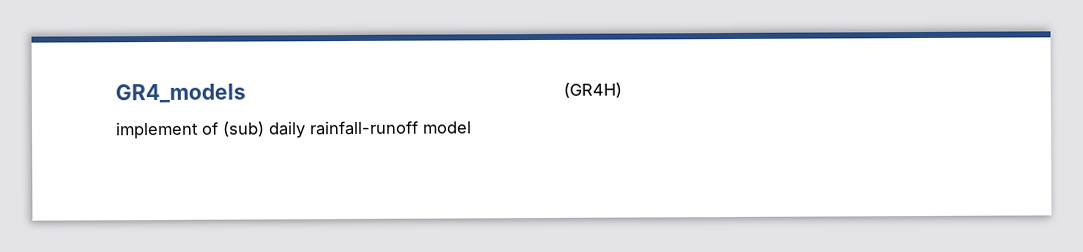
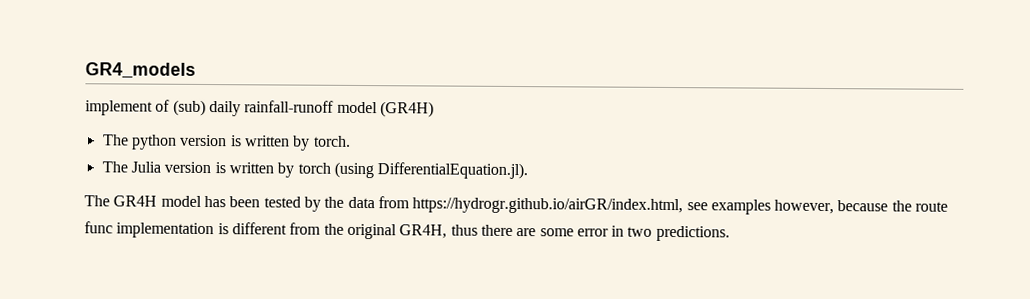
(622, 90) none -> [102,134,351,151] [101,161,529,180] [84,195,949,215] [84,221,730,242] // The python version is written by torch. // The Julia version is written by torch (using DifferentialEquation.jl). // The GR4H model has been tested by the data from https://hydrogr.github.io/airGR/index.html, see examples however, because the route func implementation is different from the original GR4H, thus there are some error in two predictions.

